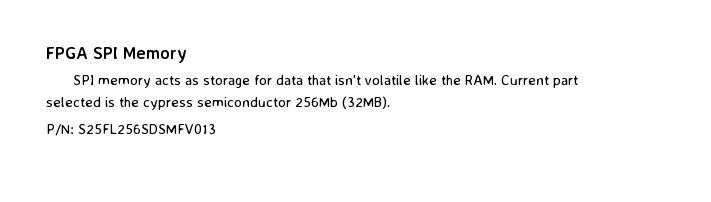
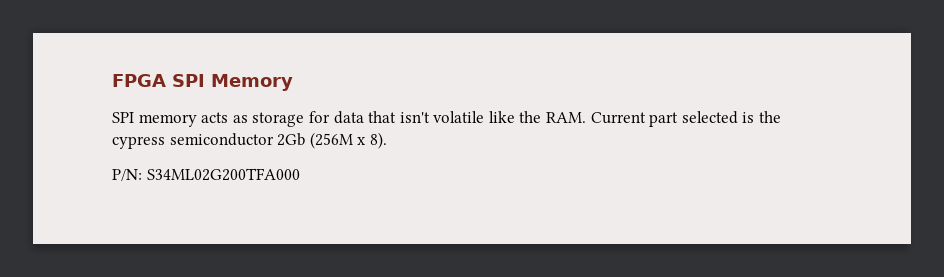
[295,96,390,109] 256Mb (32MB). -> [277,132,387,149] 2Gb (256M x 8).
[78,124,216,134] S25FL256SDSMFV013 -> [146,168,300,181] S34ML02G200TFA000

